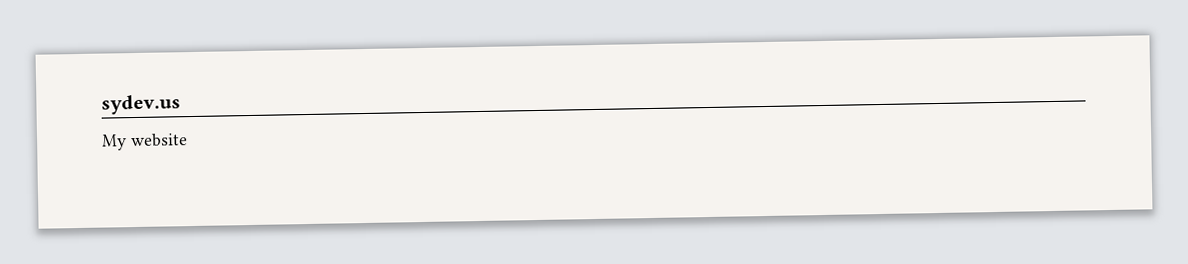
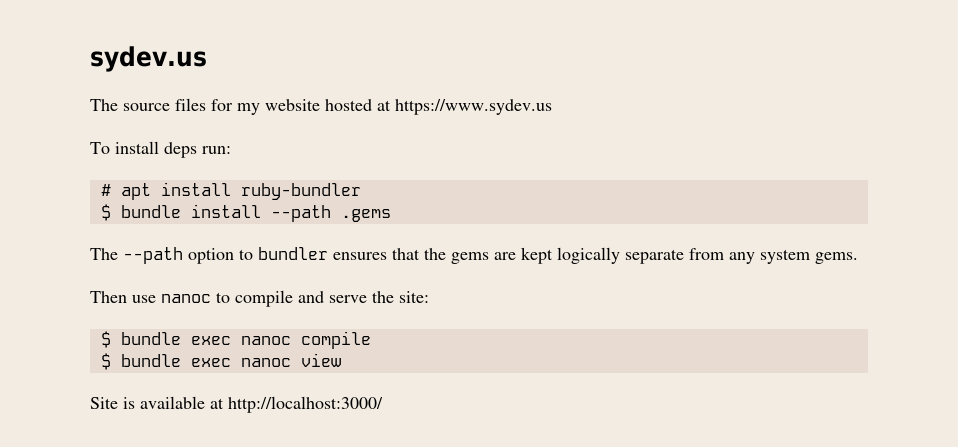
[101,133,188,151] My website -> [90,98,552,115] [90,141,231,158] [100,182,361,200] [100,204,391,222] [90,247,858,264] [90,290,429,307] [100,331,371,349] [100,353,341,370] [90,396,383,413] The source files for my website hosted at https://www.sydev.us // To install deps run: // # apt install ruby-bundler // $ bundle install --path .gems // The --path option to bundler ensures that the gems are kept logically separate from any system gems. // Then use nanoc to compile and serve the site: // $ bundle exec nanoc compile // $ bundle exec nanoc view // Site is available at http://localhost:3000/

